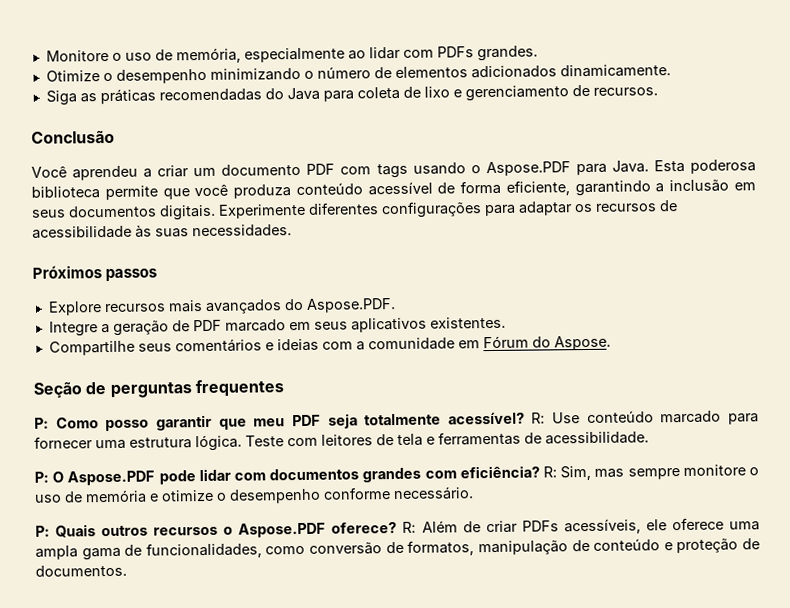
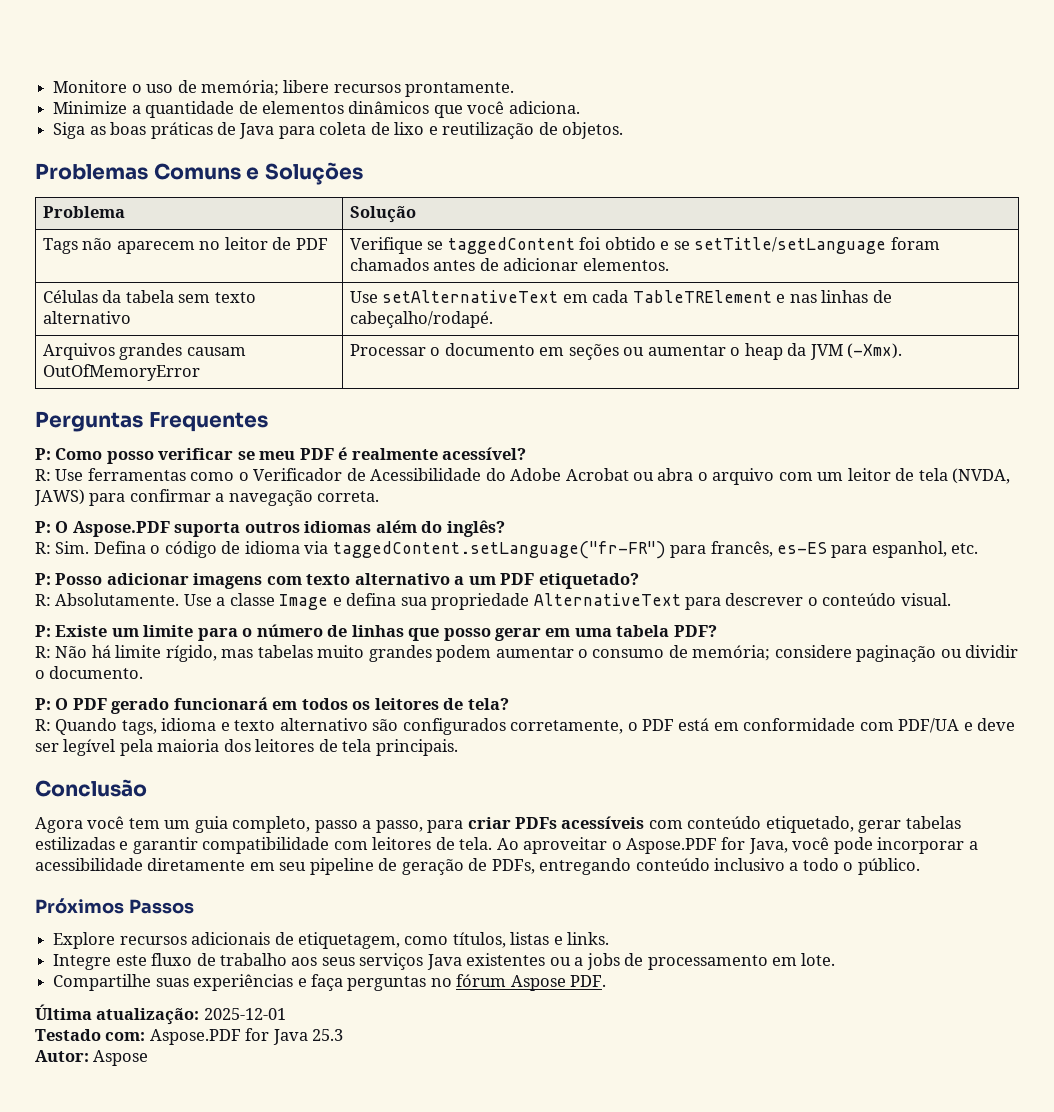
[175,45,538,64] [45,64,671,84] memória, especialmente ao lidar com PDFs grandes. // Otimize o desempenho minimizando o número de elementos adicionados dinamicamente. -> [200,80,515,97] [53,101,580,118] memória; libere recursos prontamente. // Minimize a quantidade de elementos dinâmicos que você adiciona.
[99,88,284,105] práticas recomendadas do -> [110,122,236,139] boas práticas de
[464,84,658,102] [31,129,115,144] [31,159,757,181] [31,179,756,201] [31,200,678,221] [32,224,292,239] [32,265,158,282] [47,298,396,316] [48,316,506,337] [48,335,611,356] [33,379,284,398] [34,413,442,432] gerenciamento de recursos. // Conclusão // Você aprendeu a criar um documento PDF com tags usando o Aspose.PDF para Java. Esta poderosa biblioteca permite que você produza conteúdo acessível de forma eficiente, garantindo a inclusão em seus documentos digitais. Experimente diferentes configurações para adaptar os recursos de acessibilidade às suas necessidades. // Próximos passos // Explore recursos mais avançados do Aspose.PDF. // Integre a geração de PDF marcado em seus aplicativos existentes. // Compartilhe seus comentários e ideias com a comunidade em Fórum do Aspose. // Seção de perguntas frequentes // P: Como posso garantir que meu PDF seja totalmente -> [442,122,624,139] [35,162,363,185] [43,206,126,218] [350,206,417,223] [43,237,328,254] [350,237,940,254] [350,258,669,271] [43,290,256,303] [43,311,132,324] [350,290,892,303] [350,311,494,328] [43,343,246,360] [43,364,201,381] [350,343,903,360] [35,411,268,432] [35,447,438,464] reutilização de objetos. // Problemas Comuns e Soluções // Problema | Solução // Tags não aparecem no leitor de PDF | Verifique se taggedContent foi obtido e se setTitle/setLanguage foram chamados antes de adicionar elementos. // Células da tabela sem texto alternativo | Use setAlternativeText em cada TableTRElement e nas linhas de cabeçalho/rodapé. // Arquivos grandes causam OutOfMemoryError | Processar o documento em seções ou aumentar o heap da JVM (-Xmx). // Perguntas Frequentes // P: Como posso verificar se meu PDF é realmente
(525, 418) none -> (527, 453) //
[586,410,759,425] [34,431,649,452] [34,464,760,486] [34,486,474,504] [35,517,761,538] [35,538,761,561] [35,564,127,577] conteúdo marcado para fornecer uma estrutura lógica. Teste com leitores de tela e ferramentas de acessibilidade. // P: O Aspose.PDF pode lidar com documentos grandes com eficiência? R: Sim, mas sempre monitore o uso de memória e otimize o desempenho conforme necessário. // P: Quais outros recursos o Aspose.PDF oferece? R: Além de criar PDFs acessíveis, ele oferece uma ampla gama de funcionalidades, como conversão de formatos, manipulação de conteúdo e proteção de documentos. -> [87,468,1011,485] [34,489,380,506] [35,520,505,537] [35,541,979,559] [35,573,639,589] [35,593,951,610] [35,624,717,641] [35,645,1019,662] [35,666,144,679] [35,697,509,714] [35,718,1016,735] [35,739,458,756] [35,779,147,797] [35,816,961,833] [35,837,978,854] [35,858,920,875] [35,898,194,914] [53,932,610,949] [53,953,836,970] [53,974,607,991] [35,1004,286,1025] [35,1028,344,1045] [35,1050,149,1066] ferramentas como o Verificador de Acessibilidade do Adobe Acrobat ou abra o arquivo com um leitor de tela (NVDA, JAWS) para confirmar a navegação correta. // P: O Aspose.PDF suporta outros idiomas além do inglês? // R: Sim. Defina o código de idioma via taggedContent.setLanguage("fr-FR") para francês, es-ES para espanhol, etc. // P: Posso adicionar imagens com texto alternativo a um PDF etiquetado? // R: Absolutamente. Use a classe Image e defina sua propriedade AlternativeText para descrever o conteúdo visual. // P: Existe um limite para o número de linhas que posso gerar em uma tabela PDF? // R: Não há limite rígido, mas tabelas muito grandes podem aumentar o consumo de memória; considere paginação ou dividir o documento. // P: O PDF gerado funcionará em todos os leitores de tela? // R: Quando tags, idioma e texto alternativo são configurados corretamente, o PDF está em conformidade com PDF/UA e deve ser legível pela maioria dos leitores de tela principais. // Conclusão // Agora você tem um guia completo, passo a passo, para criar PDFs acessíveis com conteúdo etiquetado, gerar tabelas estilizadas e garantir compatibilidade com leitores de tela. Ao aproveitar o Aspose.PDF for Java, você pode incorporar a acessibilidade diretamente em seu pipeline de geração de PDFs, entregando conteúdo inclusivo a todo o público. // Próximos Passos // Explore recursos adicionais de etiquetagem, como títulos, listas e links. // Integre este fluxo de trabalho aos seus serviços Java existentes ou a jobs de processamento em lote. // Compartilhe suas experiências e faça perguntas no fórum Aspose PDF. // Última atualização: 2025-12-01 // Testado com: Aspose.PDF for Java 25.3 // Autor: Aspose

